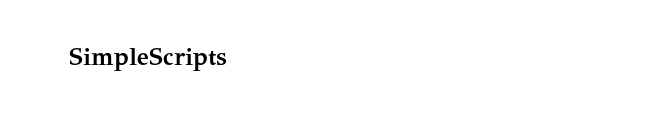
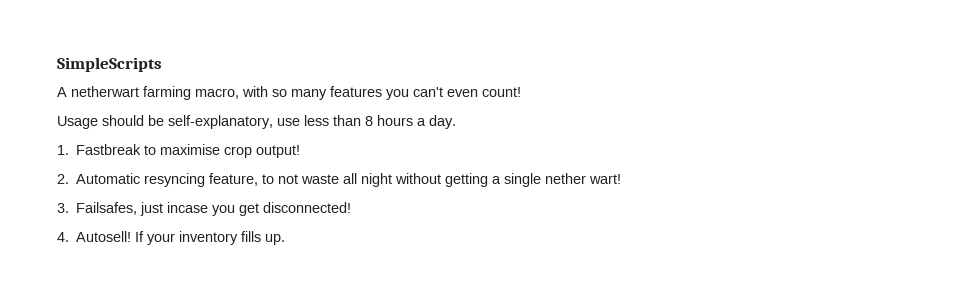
(227, 59) none -> [57,86,521,100] [57,115,456,129] [57,144,301,158] [57,173,622,187] [57,202,352,216] [57,231,286,245] // A netherwart farming macro, with so many features you can't even count! // Usage should be self-explanatory, use less than 8 hours a day. // 1. Fastbreak to maximise crop output! // 2. Automatic resyncing feature, to not waste all night without getting a single nether wart! // 3. Failsafes, just incase you get disconnected! // 4. Autosell! If your inventory fills up.

